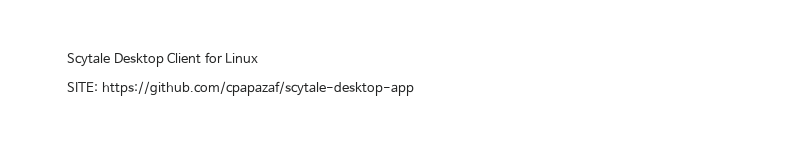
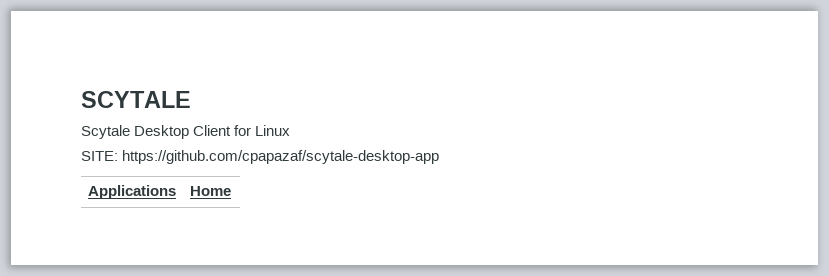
(67, 60) none -> [81,91,191,108] SCYTALE //
(414, 88) none -> [87,185,176,199] [189,186,231,196] // Applications | Home

